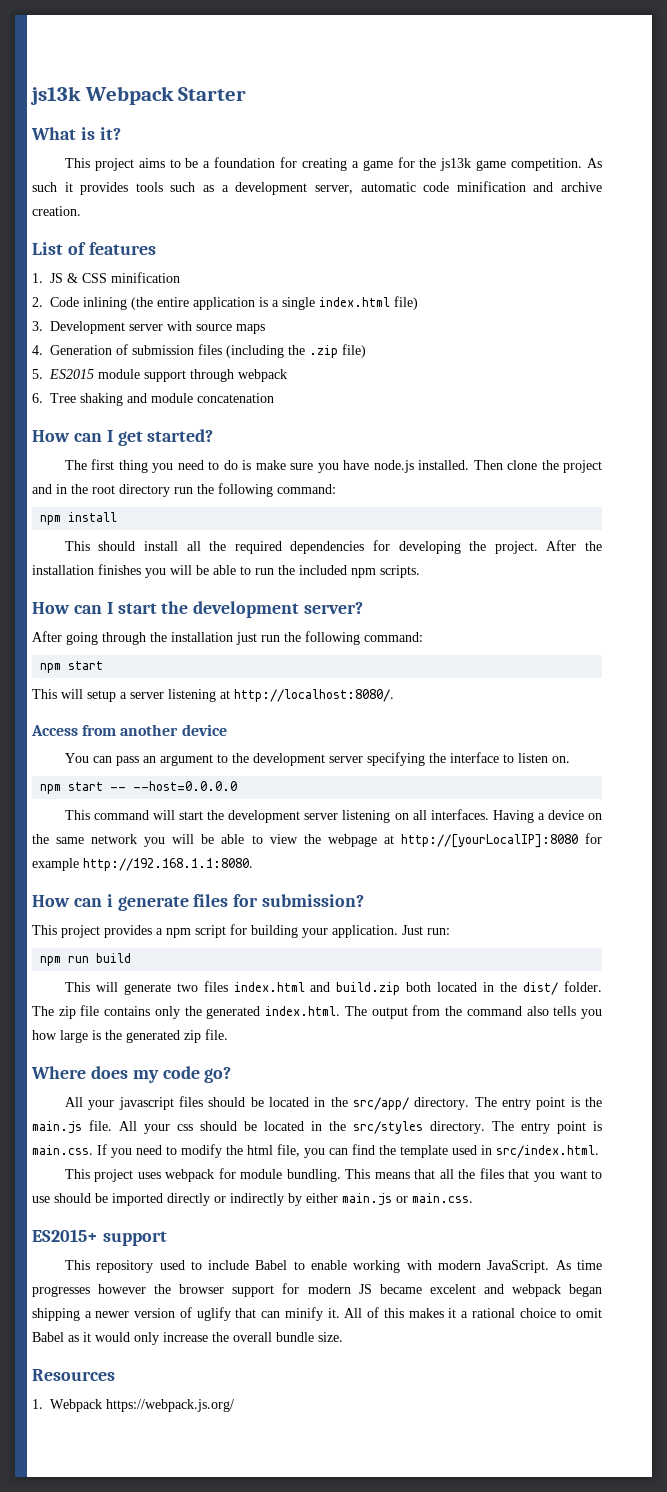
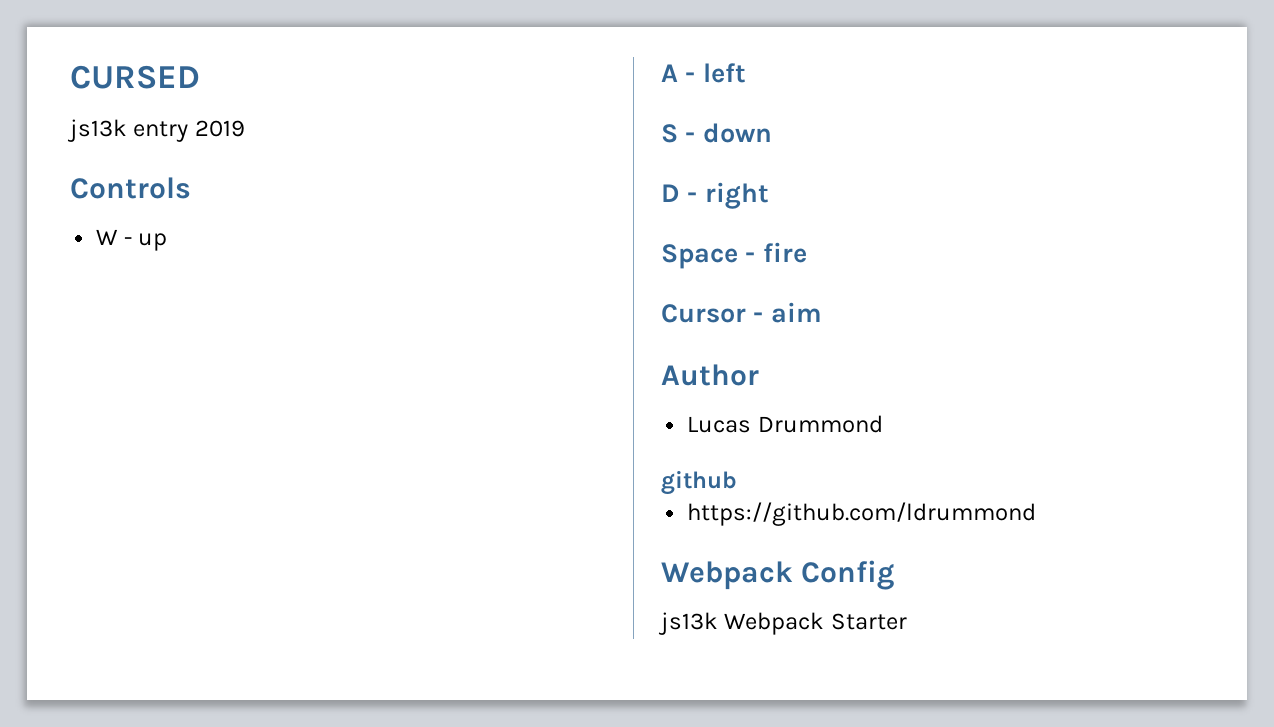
[30,86,247,105] [31,127,121,140] [64,157,603,171] [32,181,603,195] [32,206,81,216] [32,242,156,255] [32,272,180,283] [32,296,418,310] [32,321,265,334] [32,344,366,358] [32,369,287,382] [32,393,274,406] [32,429,214,446] [64,459,602,473] [32,483,336,497] [40,512,118,525] [64,540,602,554] [32,564,420,578] [32,601,364,618] [32,631,423,645] [40,661,104,673] [32,689,394,702] [31,724,227,736] [64,752,570,766] [40,781,238,794] [64,809,602,823] [32,833,602,848] [32,858,253,871] [32,894,365,911] [32,924,450,938] [40,953,132,966] [64,981,602,995] [32,1005,603,1019] [32,1029,228,1043] [31,1066,232,1083] [64,1096,602,1110] [32,1120,602,1134] [32,1144,599,1158] [64,1168,603,1182] [32,1193,473,1206] [32,1229,167,1246] [64,1260,602,1273] [32,1283,602,1297] [32,1307,602,1321] [32,1332,343,1345] [32,1369,115,1381] [32,1399,234,1412] js13k Webpack Starter // What is it? // This project aims to be a foundation for creating a game for the js13k game competition. As such it provides tools such as a development server, automatic code minification and archive creation. // List of features // 1. JS & CSS minification // 2. Code inlining (the entire application is a single index.html file) // 3. Development server with source maps // 4. Generation of submission files (including the .zip file) // 5. ES2015 module support through webpack // 6. Tree shaking and module concatenation // How can I get started? // The first thing you need to do is make sure you have node.js installed. Then clone the project and in the root directory run the following command: // npm install // This should install all the required dependencies for developing the project. After the installation finishes you will be able to run the included npm scripts. // How can I start the development server? // After going through the installation just run the following command: // npm start // This will setup a server listening at http://localhost:8080/. // Access from another device // You can pass an argument to the development server specifying the interface to listen on. // npm start -- --host=0.0.0.0 // This command will start the development server listening on all interfaces. Having a device on the same network you will be able to view the webpage at http://[yourLocalIP]:8080 for example http://192.168.1.1:8080. // How can i generate files for submission? // This project provides a npm script for building your application. Just run: // npm run build // This will generate two files index.html and build.zip both located in the dist/ folder. The zip file contains only the generated index.html. The output from the command also tells you how large is the generated zip file. // Where does my code go? // All your javascript files should be located in the src/app/ directory. The entry point is the main.js file. All your css should be located in the src/styles directory. The entry point is main.css. If you need to modify the html file, you can find the template used in src/index.html. // This project uses webpack for module bundling. This means that all the files that you want to use should be imported directly or indirectly by either main.js or main.css. // ES2015+ support // This repository used to include Babel to enable working with modern JavaScript. As time progresses however the browser support for modern JS became excelent and webpack began shipping a newer version of uglify that can minify it. All of this makes it a rational choice to omit Babel as it would only increase the overall bundle size. // Resources // 1. Webpack https://webpack.js.org/ -> [70,65,200,89] [67,119,245,142] [70,177,191,199] [96,229,168,251] [661,63,746,83] [661,123,772,143] [661,182,769,209] [661,242,807,269] [661,302,822,323] [661,364,759,386] [687,415,883,433] [661,470,737,495] [687,502,1037,526] [661,560,895,590] [658,612,907,635] CURSED // js13k entry 2019 // Controls // W - up // A - left // S - down // D - right // Space - fire // Cursor - aim // Author // Lucas Drummond // github // https://github.com/ldrummond // Webpack Config // js13k Webpack Starter

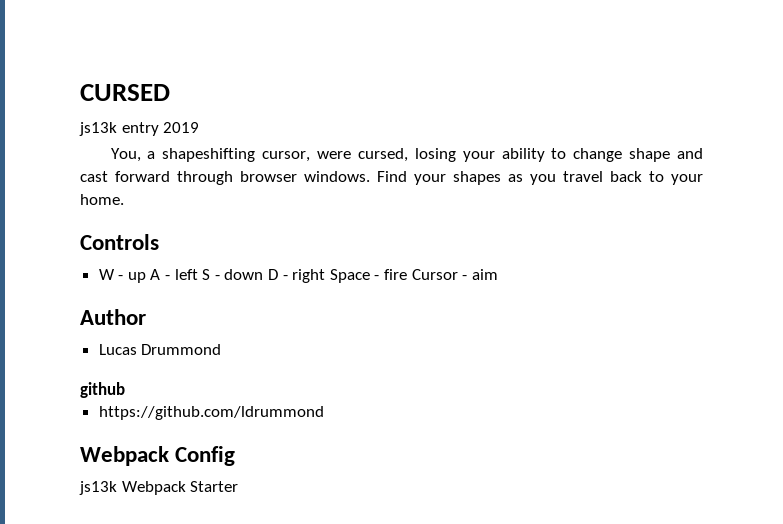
(245, 128) none -> [110,148,703,162] [80,171,703,185] [80,194,124,205] // You, a shapeshifting cursor, were cursed, losing your ability to change shape and cast forward through browser windows. Find your shapes as you travel back to your home.
(168, 242) // -> (146, 277) none
(746, 73) // -> (198, 274) none
(772, 133) // -> (264, 274) none
(769, 195) // -> (326, 276) none
(807, 252) // -> (407, 274) none

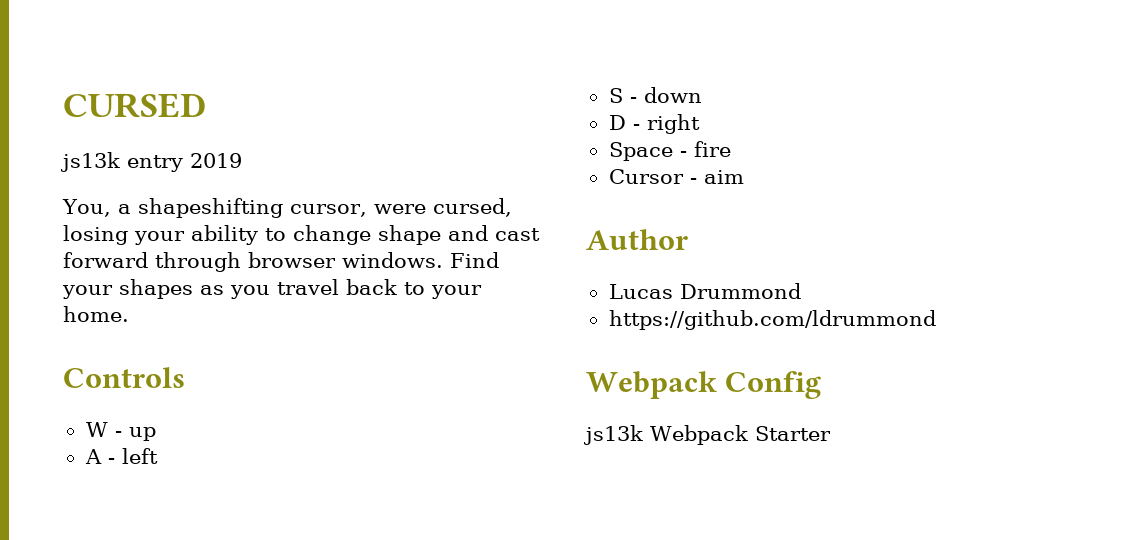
(146, 277) none -> (156, 434) //
(198, 274) none -> (158, 456) //
(264, 274) none -> (702, 95) //
(326, 276) none -> (700, 124) //
(407, 274) none -> (731, 149) //
[80,382,125,398] // github -> (801, 291) none

